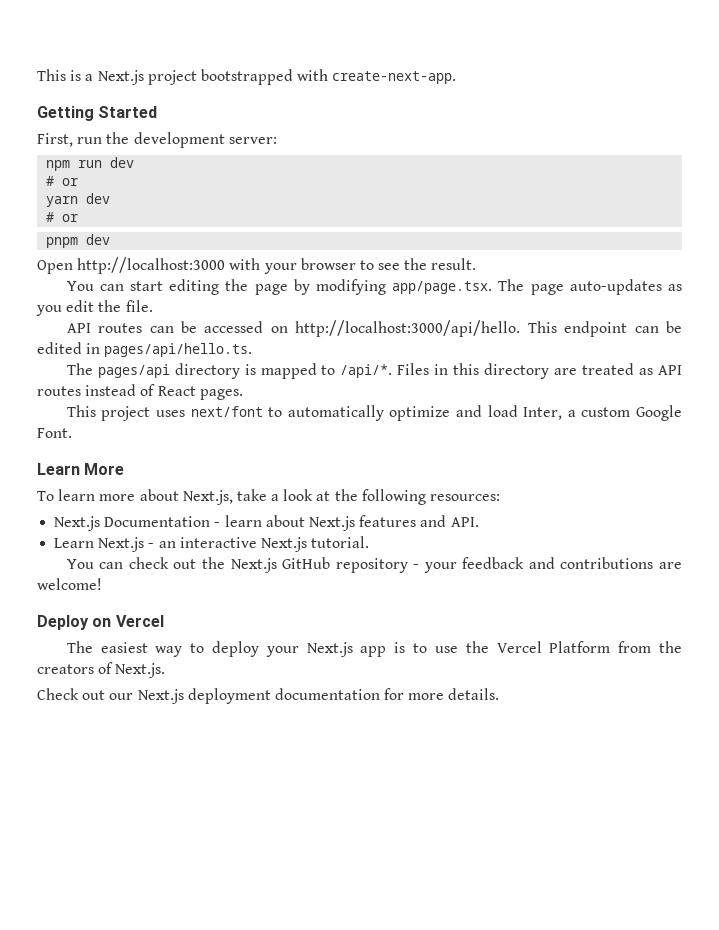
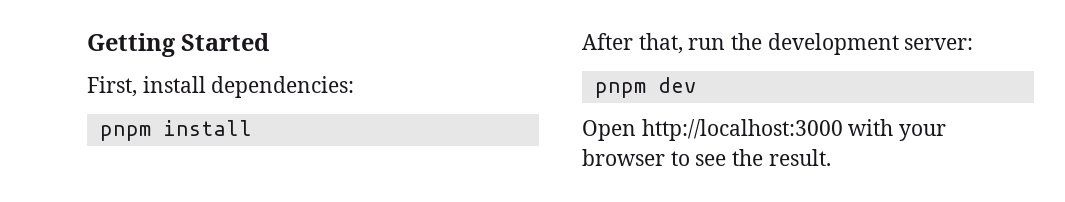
[37,69,457,85] [37,106,158,121] [37,132,277,148] [46,157,135,171] [46,176,79,186] [46,193,111,207] [46,212,79,222] This is a Next.js project bootstrapped with create-next-app. // Getting Started // First, run the development server: // npm run dev // # or // yarn dev // # or -> [87,33,270,57] [87,76,355,98] [99,120,252,141] [582,33,974,55] Getting Started // First, install dependencies: // pnpm install // After that, run the development server:
[66,279,682,295] [36,300,153,316] [66,320,682,337] [37,342,253,357] [66,363,682,379] [37,384,243,400] [66,405,682,421] [37,428,72,438] [37,463,125,475] [37,489,501,505] [54,515,479,531] [54,536,370,552] [66,557,682,573] [37,578,102,590] [37,615,164,630] [66,641,682,657] [37,662,166,678] [37,688,500,704] // You can start editing the page by modifying app/page.tsx. The page auto-updates as you edit the file. // API routes can be accessed on http://localhost:3000/api/hello. This endpoint can be edited in pages/api/hello.ts. // The pages/api directory is mapped to /api/*. Files in this directory are treated as API routes instead of React pages. // This project uses next/font to automatically optimize and load Inter, a custom Google Font. // Learn More // To learn more about Next.js, take a look at the following resources: // Next.js Documentation - learn about Next.js features and API. // Learn Next.js - an interactive Next.js tutorial. // You can check out the Next.js GitHub repository - your feedback and contributions are welcome! // Deploy on Vercel // The easiest way to deploy your Next.js app is to use the Vercel Platform from the creators of Next.js. // Check out our Next.js deployment documentation for more details. -> (831, 157) none

